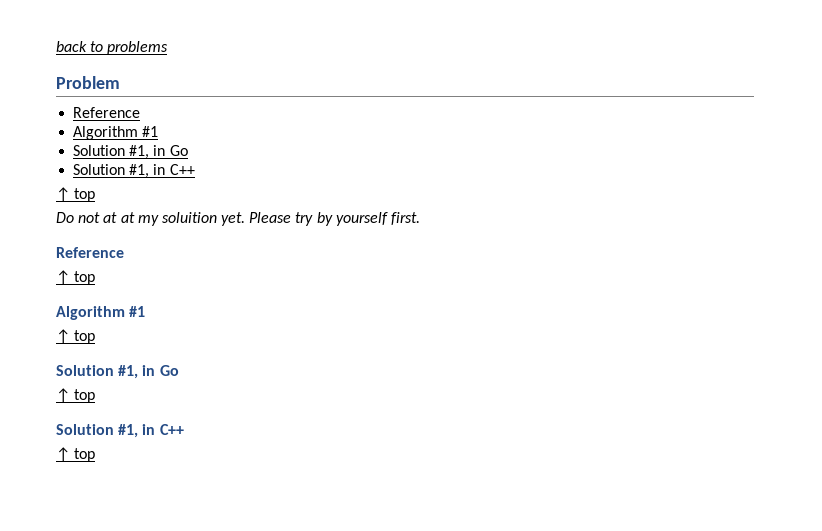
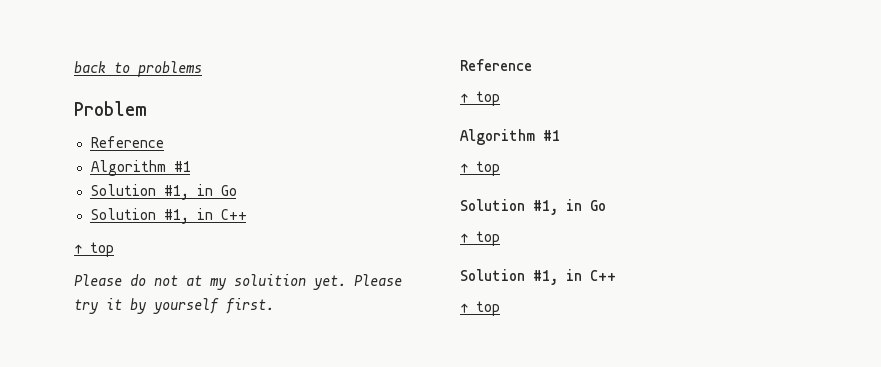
[56,212,74,223] Do -> [74,274,146,286] Please do
[120,212,135,223] at -> (202, 280) none
(314, 219) none -> [106,298,122,310] it

